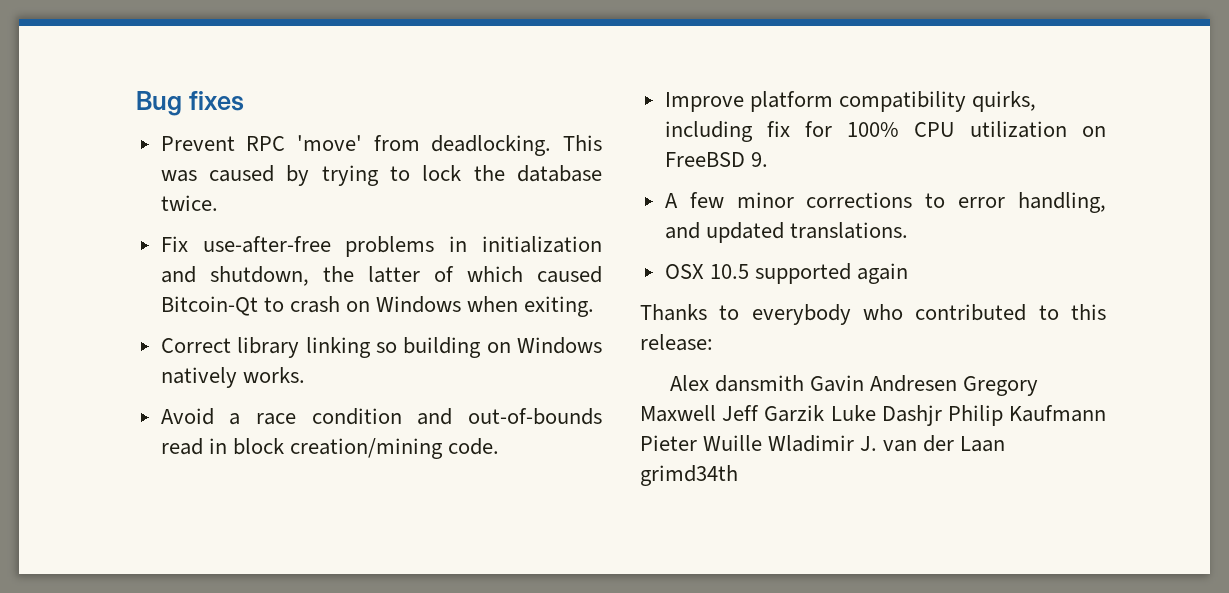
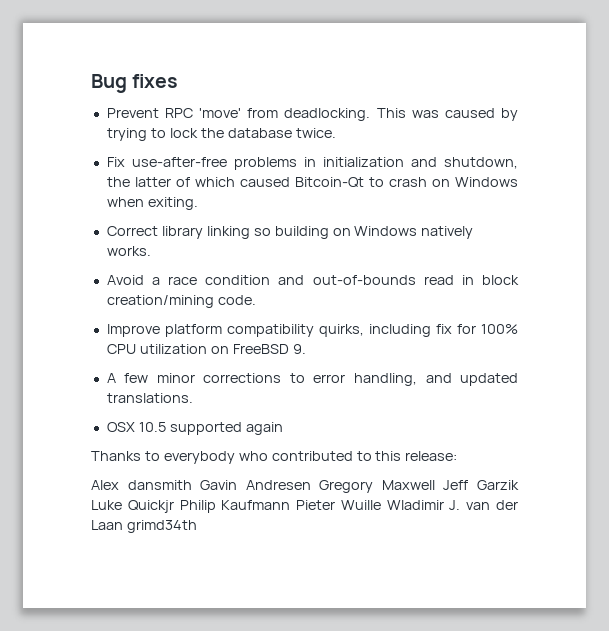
[881,405,942,426] Dashjr -> [127,500,174,513] Quickjr

